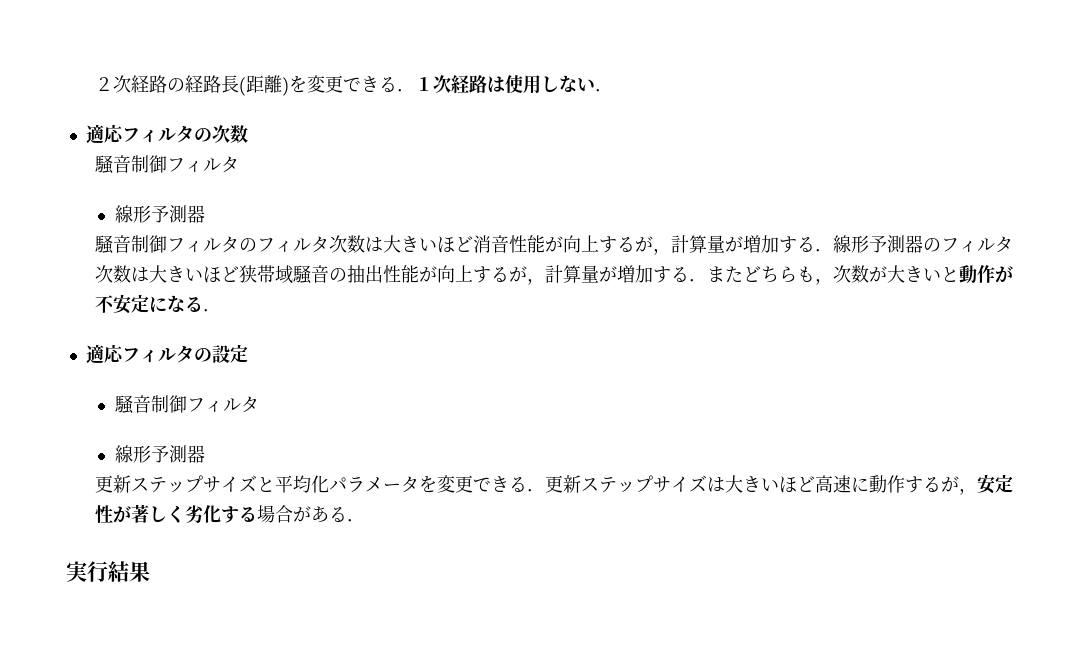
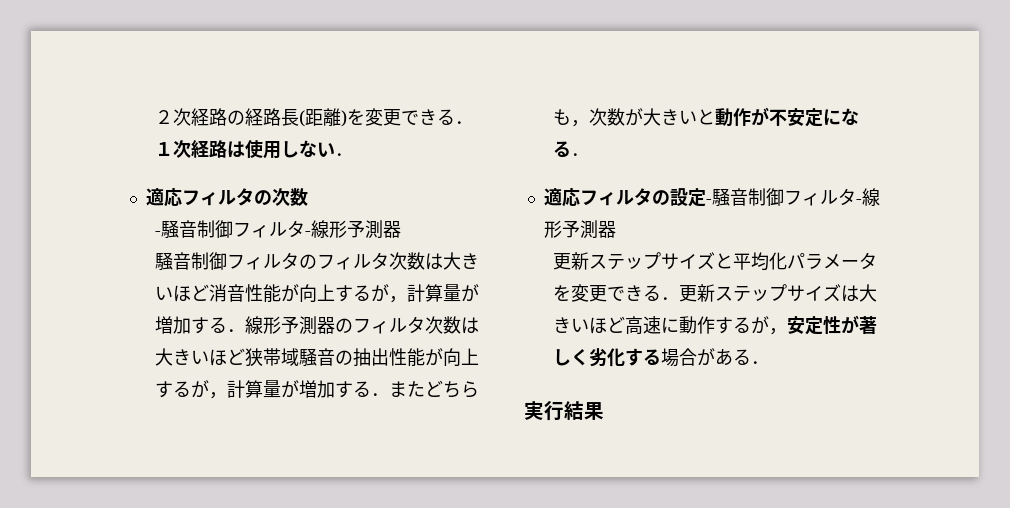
[93,155,239,174] 騒音制御フィルタ // -> [154,220,311,239] -騒音制御フィルタ-
[113,395,259,414] // 騒音制御フィルタ // -> [705,188,862,207] -騒音制御フィルタ-

